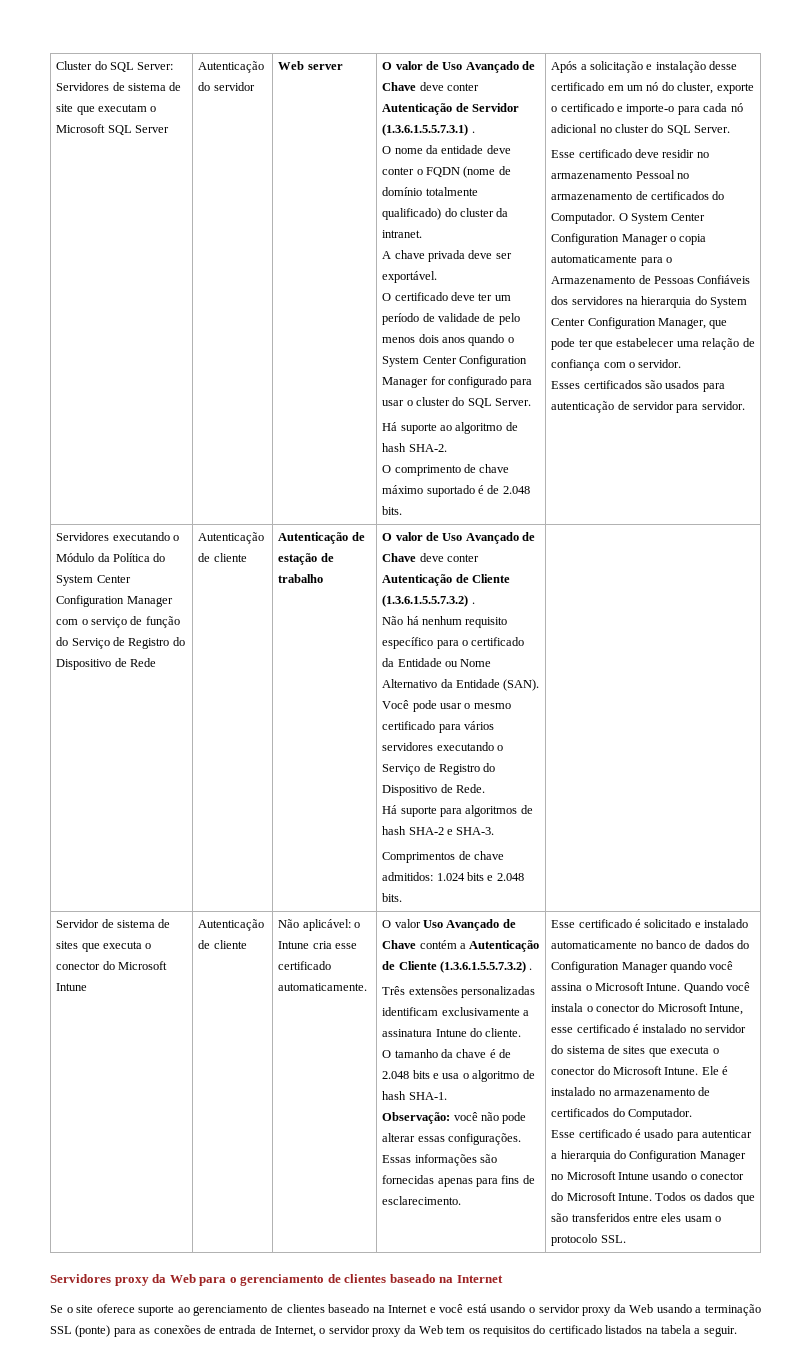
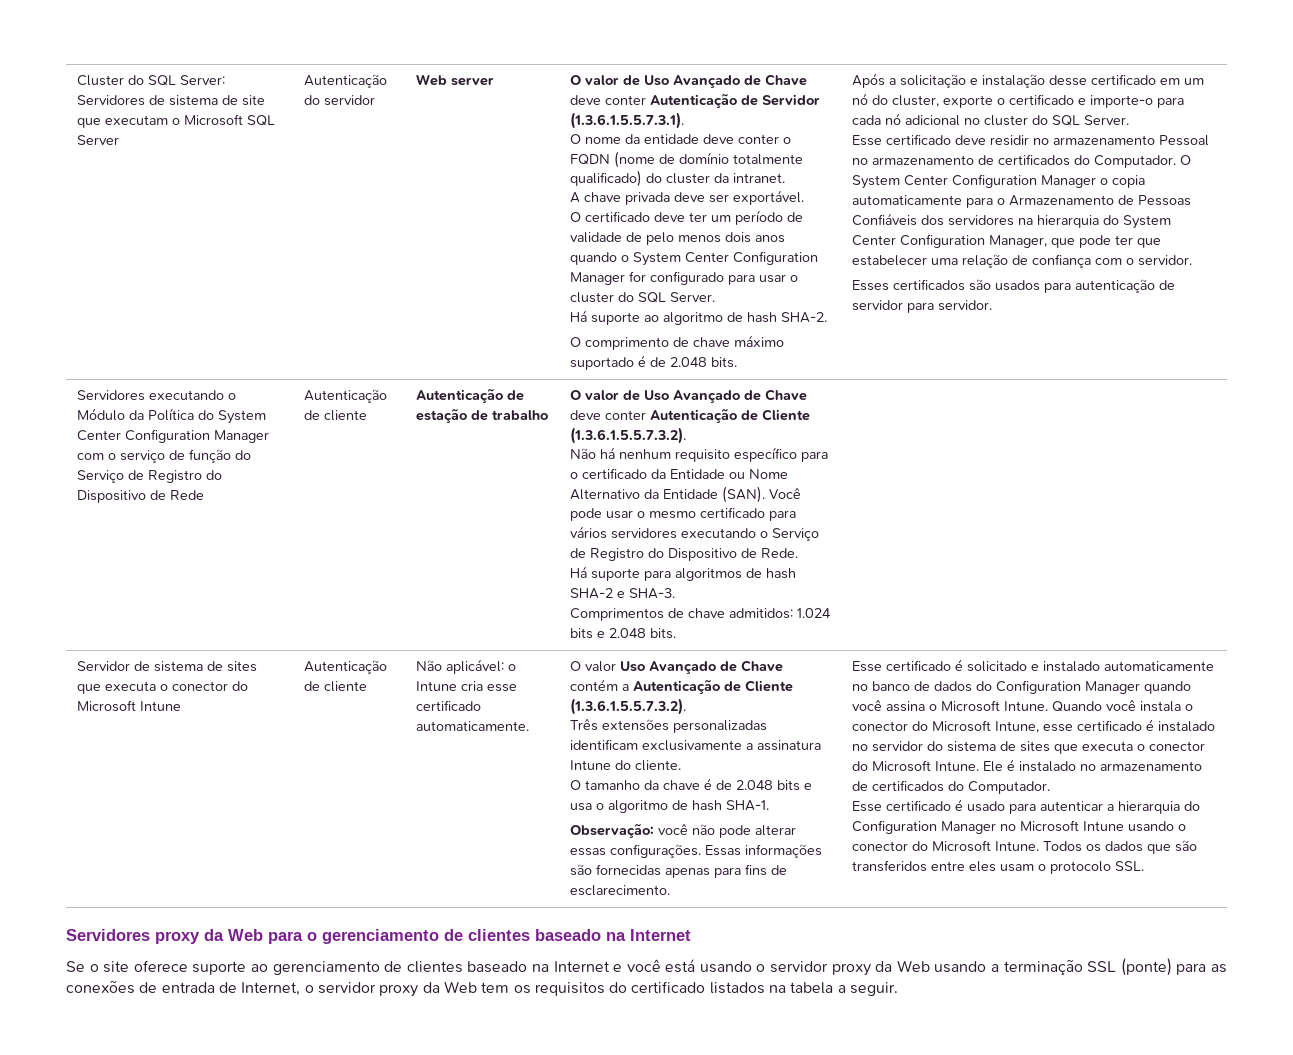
[382,124,475,136] (1.3.6.1.5.5.7.3.1) . -> [570,112,685,129] (1.3.6.1.5.5.7.3.1).
[382,595,475,607] (1.3.6.1.5.5.7.3.2) . -> [570,427,687,444] (1.3.6.1.5.5.7.3.2).
[440,961,533,973] (1.3.6.1.5.5.7.3.2) . -> [570,698,687,715] (1.3.6.1.5.5.7.3.2).

